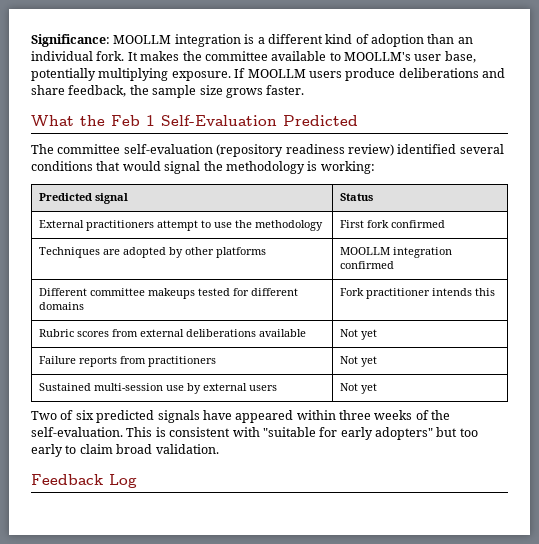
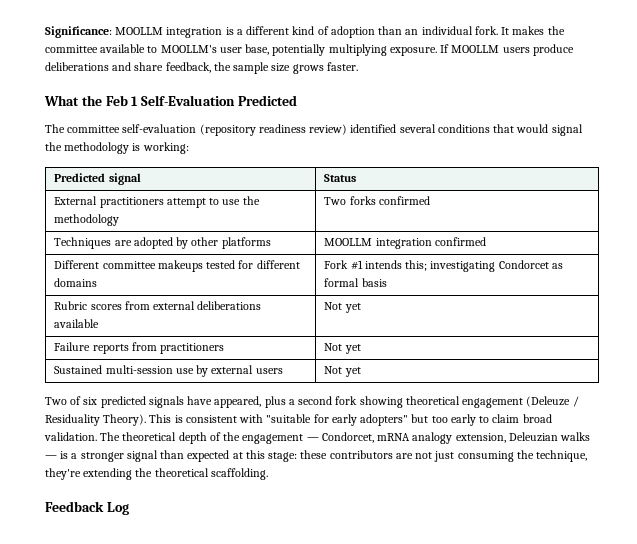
[339,220,389,228] First fork -> [324,196,376,205] Two forks
[365,288,495,299] practitioner intends this -> [350,260,563,272] [324,278,387,287] #1 intends this; investigating Condorcet as formal basis
[235,410,451,423] [31,427,123,437] appeared within three weeks of the self-evaluation. -> [214,396,579,408] [45,414,147,426] appeared, plus a second fork showing theoretical engagement (Deleuze / Residuality Theory).
(219, 449) none -> [100,432,591,444] [45,450,588,462] [45,468,268,480] The theoretical depth of the engagement — Condorcet, mRNA analogy extension, Deleuzian walks — is a stronger signal than expected at this stage: these contributors are not just consuming the technique, they're extending the theoretical scaffolding.

